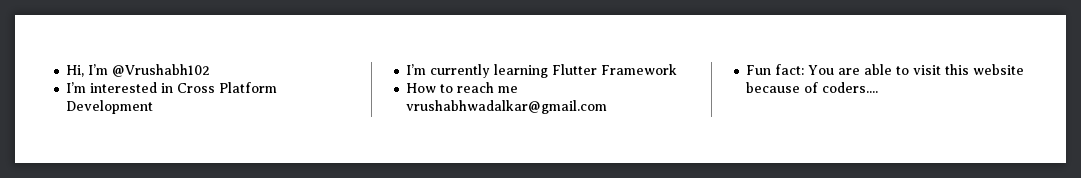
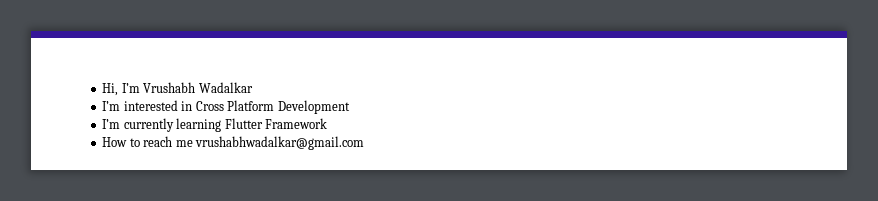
[112,64,211,77] @Vrushabh102 -> [143,82,253,93] Vrushabh Wadalkar
[746,64,1025,75] [746,82,879,93] // Fun fact: You are able to visit this website because of coders.... -> (365, 143) none

